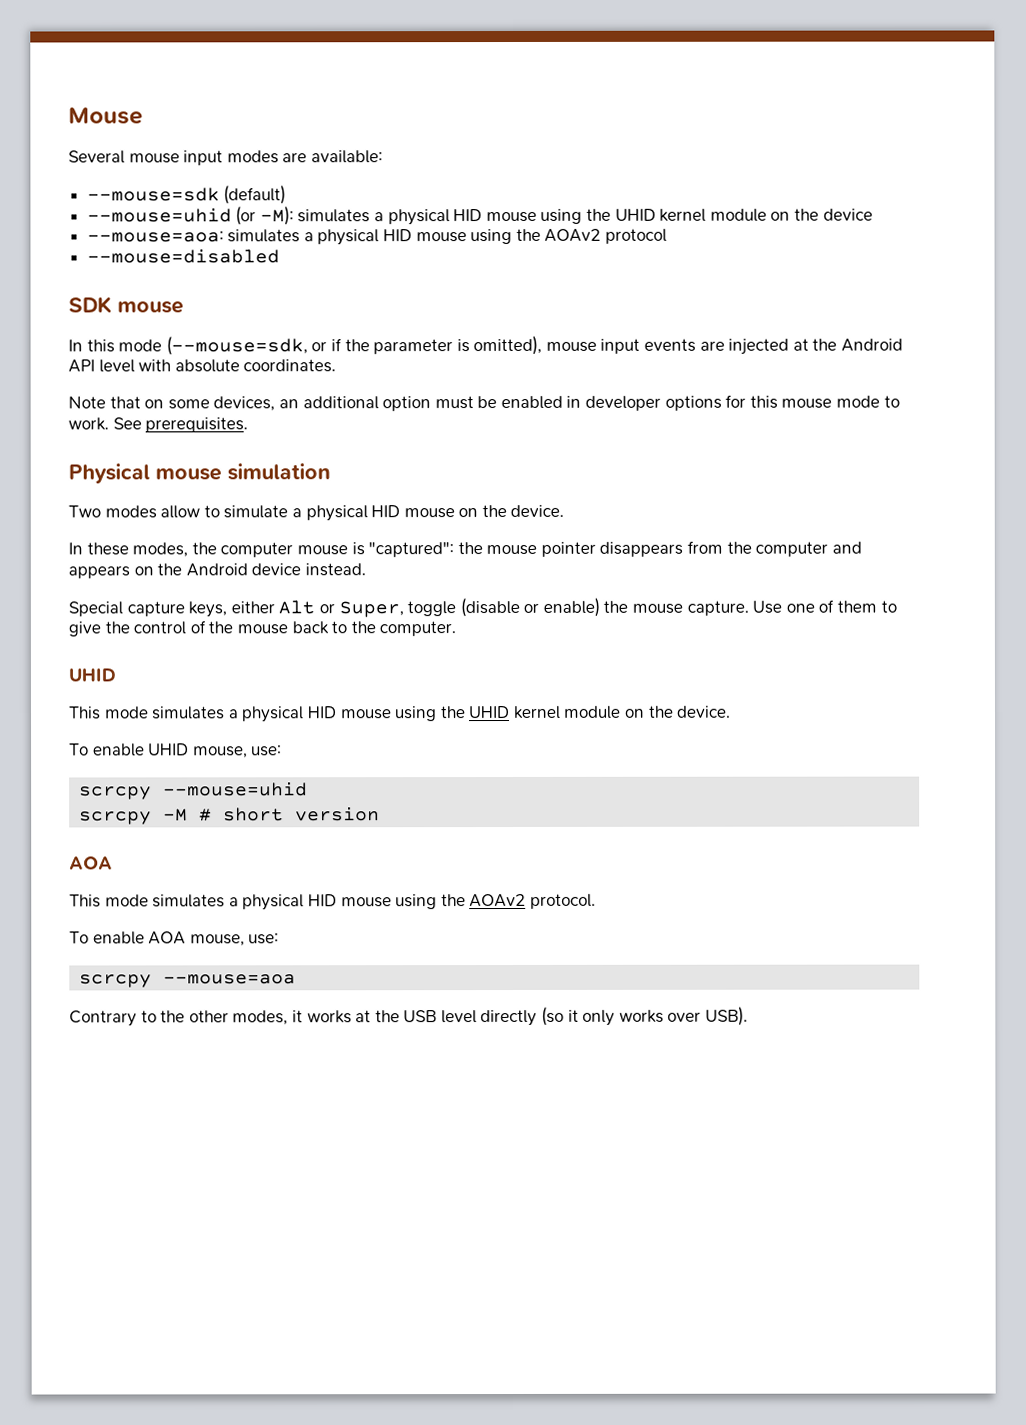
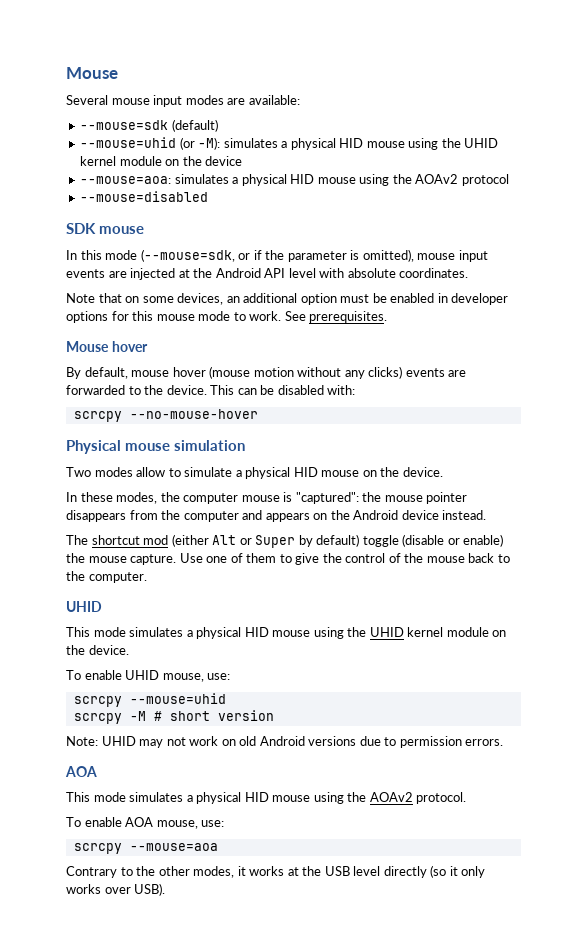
(249, 425) none -> [66,341,148,352] [66,366,467,379] [66,385,356,395] [73,409,258,422] // Mouse hover // By default, mouse hover (mouse motion without any clicks) events are forwarded to the device. This can be disabled with: // scrcpy --no-mouse-hover
[68,600,404,618] Special capture keys, either Alt or Super, -> [66,534,360,548] The shortcut mod (either Alt or Super by default)
(381, 814) none -> [66,736,504,748] // Note: UHID may not work on old Android versions due to permission errors.

